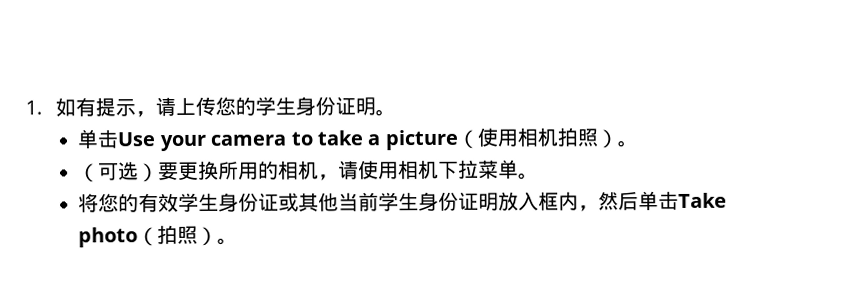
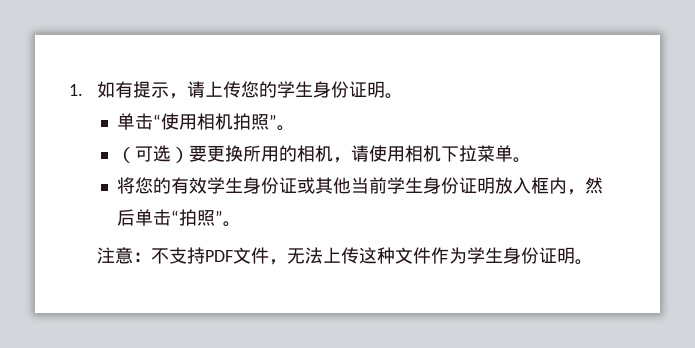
[117,129,479,152] Use your camera to take a picture（ -> [153,114,162,128] “
[596,129,619,149] ） -> [269,114,278,128] ”
[678,192,728,208] [78,224,219,248] Take photo（拍照） -> [171,209,242,227] [97,247,576,265] “拍照”。 // 注意：不支持PDF文件，无法上传这种文件作为学生身份证明

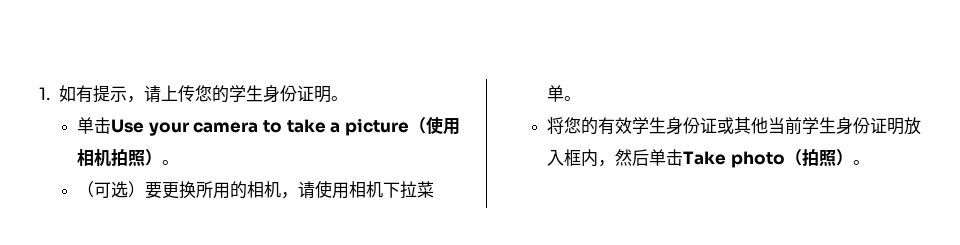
[153,114,162,128] “ -> [111,117,426,136] Use your camera to take a picture（
[269,114,278,128] ” -> [145,149,163,166] ）
[171,209,242,227] [97,247,576,265] “拍照”。 // 注意：不支持PDF文件，无法上传这种文件作为学生身份证明 -> [683,149,853,168] Take photo（拍照）

